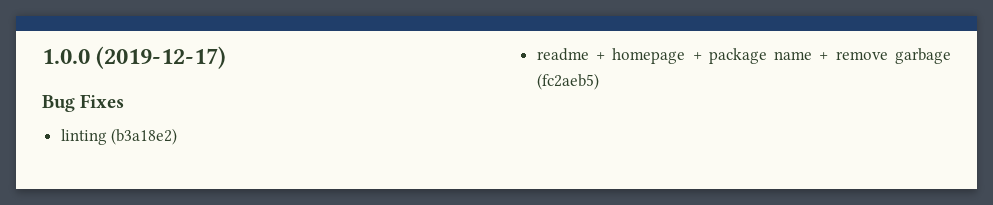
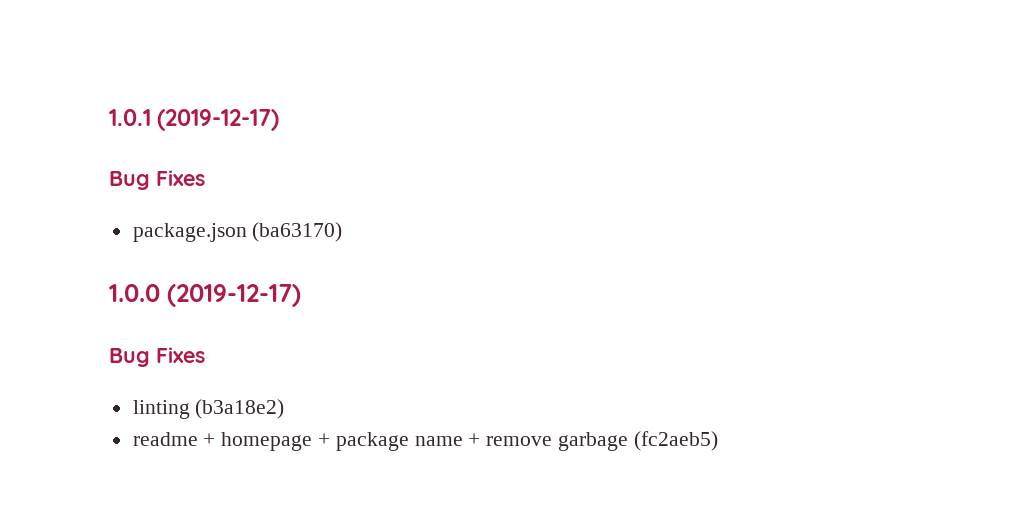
(42, 56) none -> [109,109,280,131] [109,170,205,190] [132,222,343,242] 1.0.1 (2019-12-17) // Bug Fixes // package.json (ba63170) //

